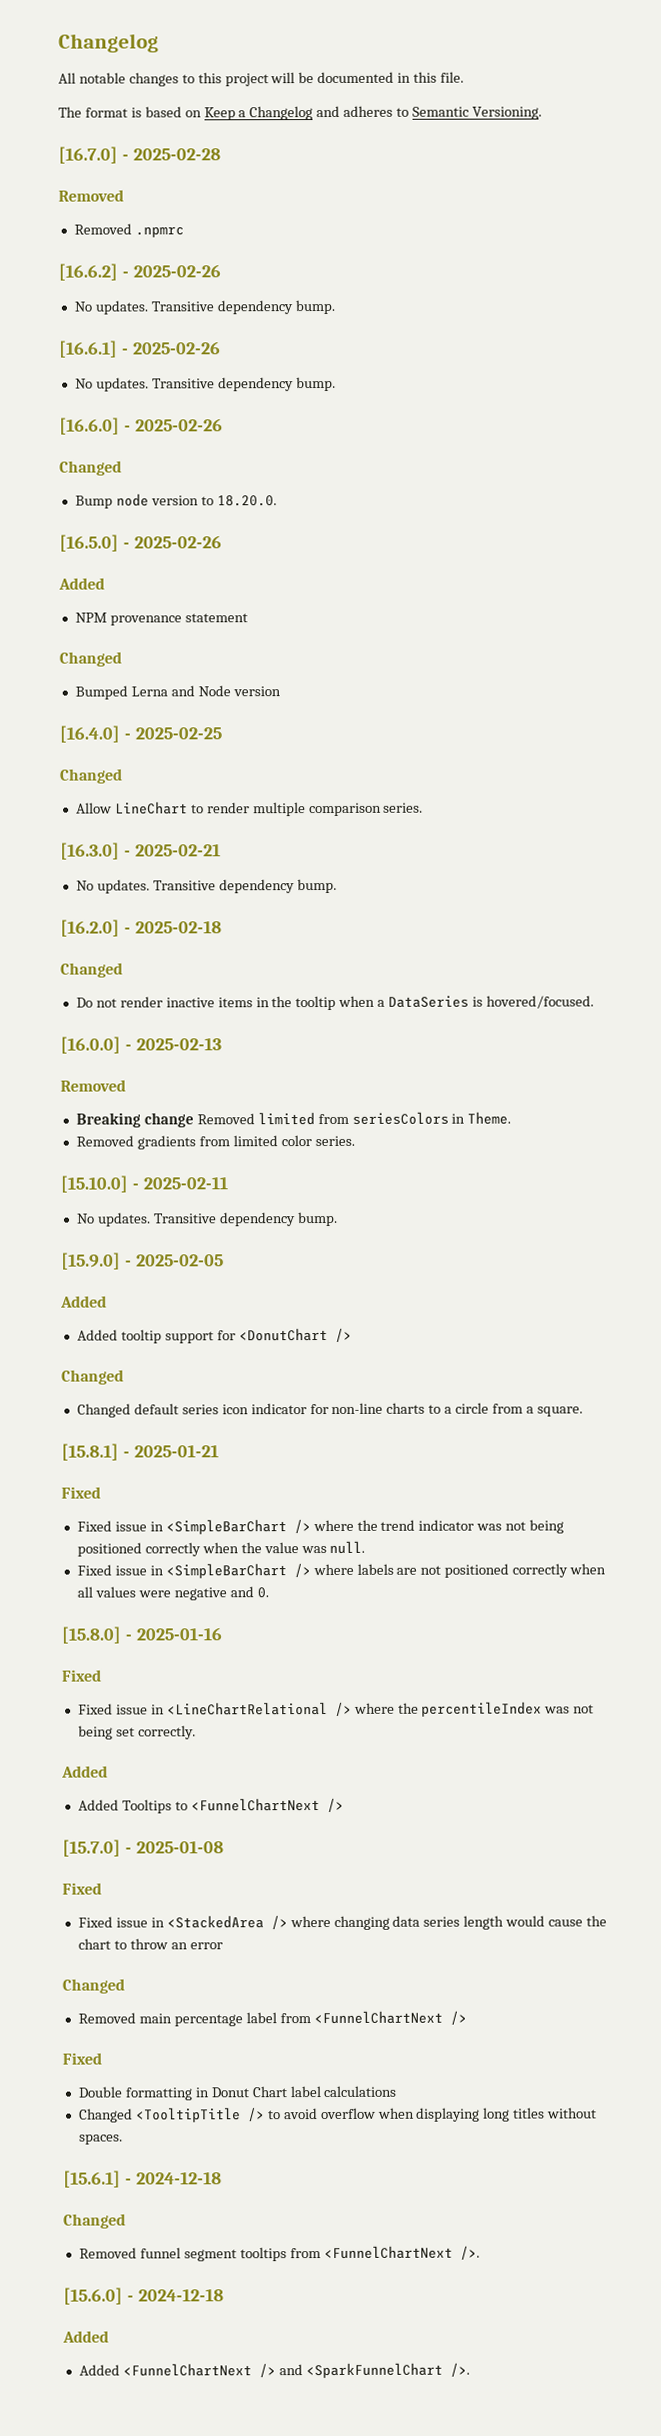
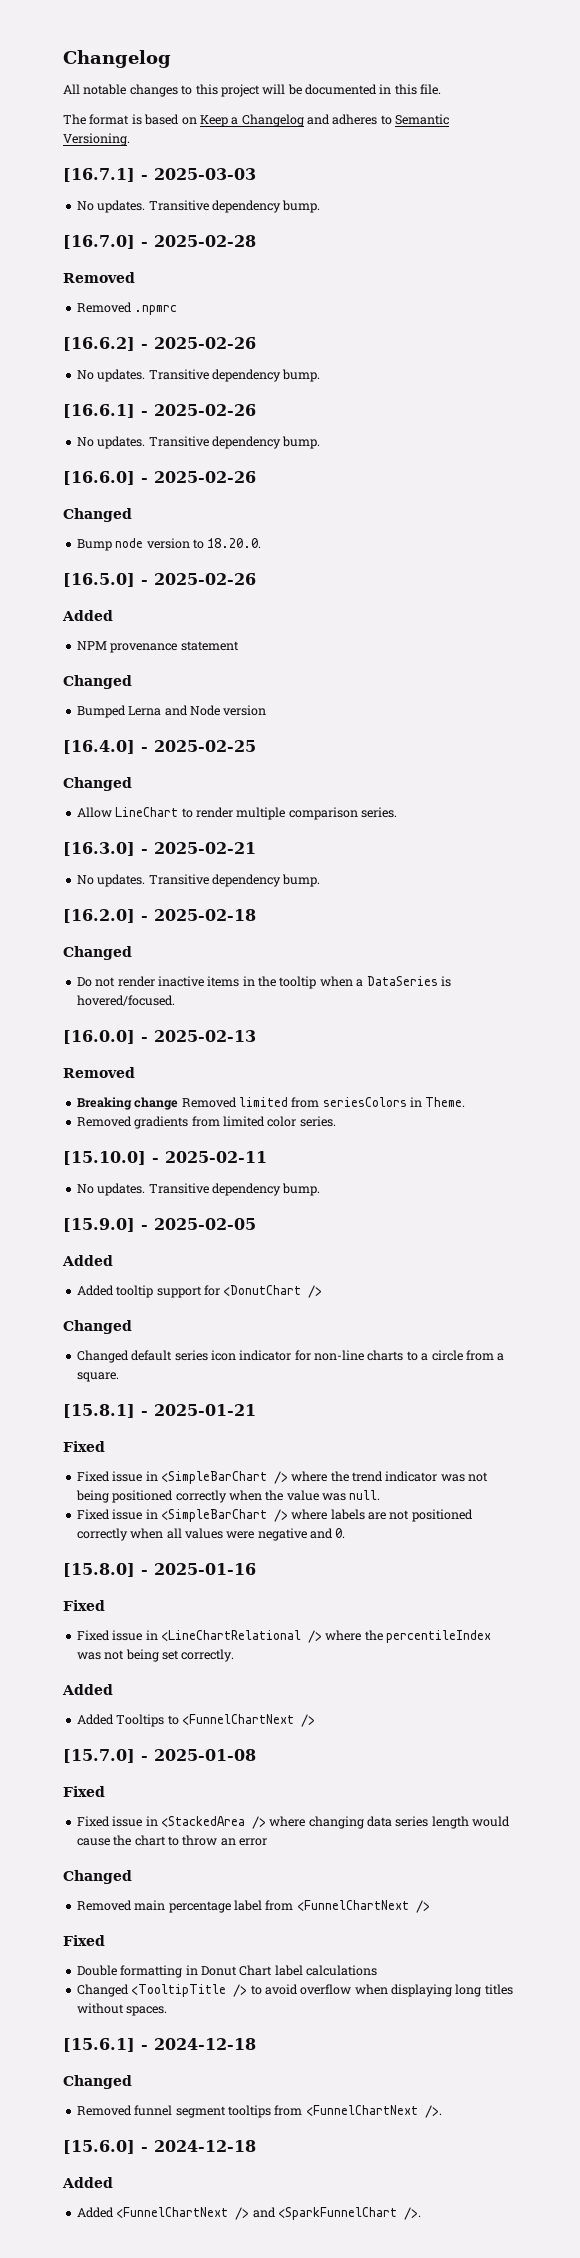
(542, 113) none -> [63,168,256,182] [76,200,321,213] // [16.7.1] - 2025-03-03 // No updates. Transitive dependency bump.

